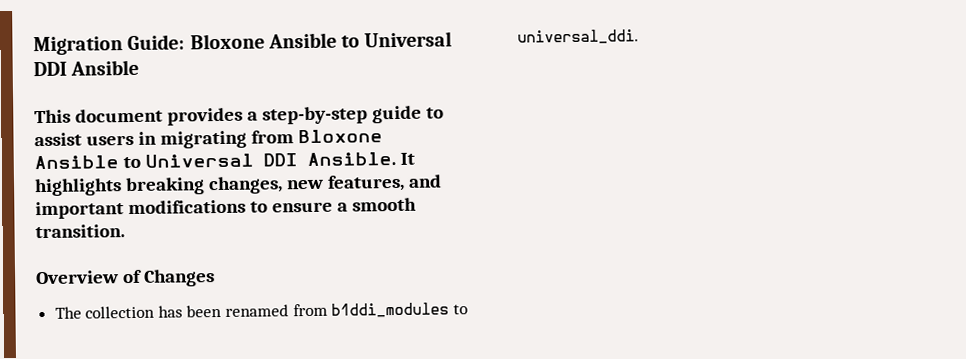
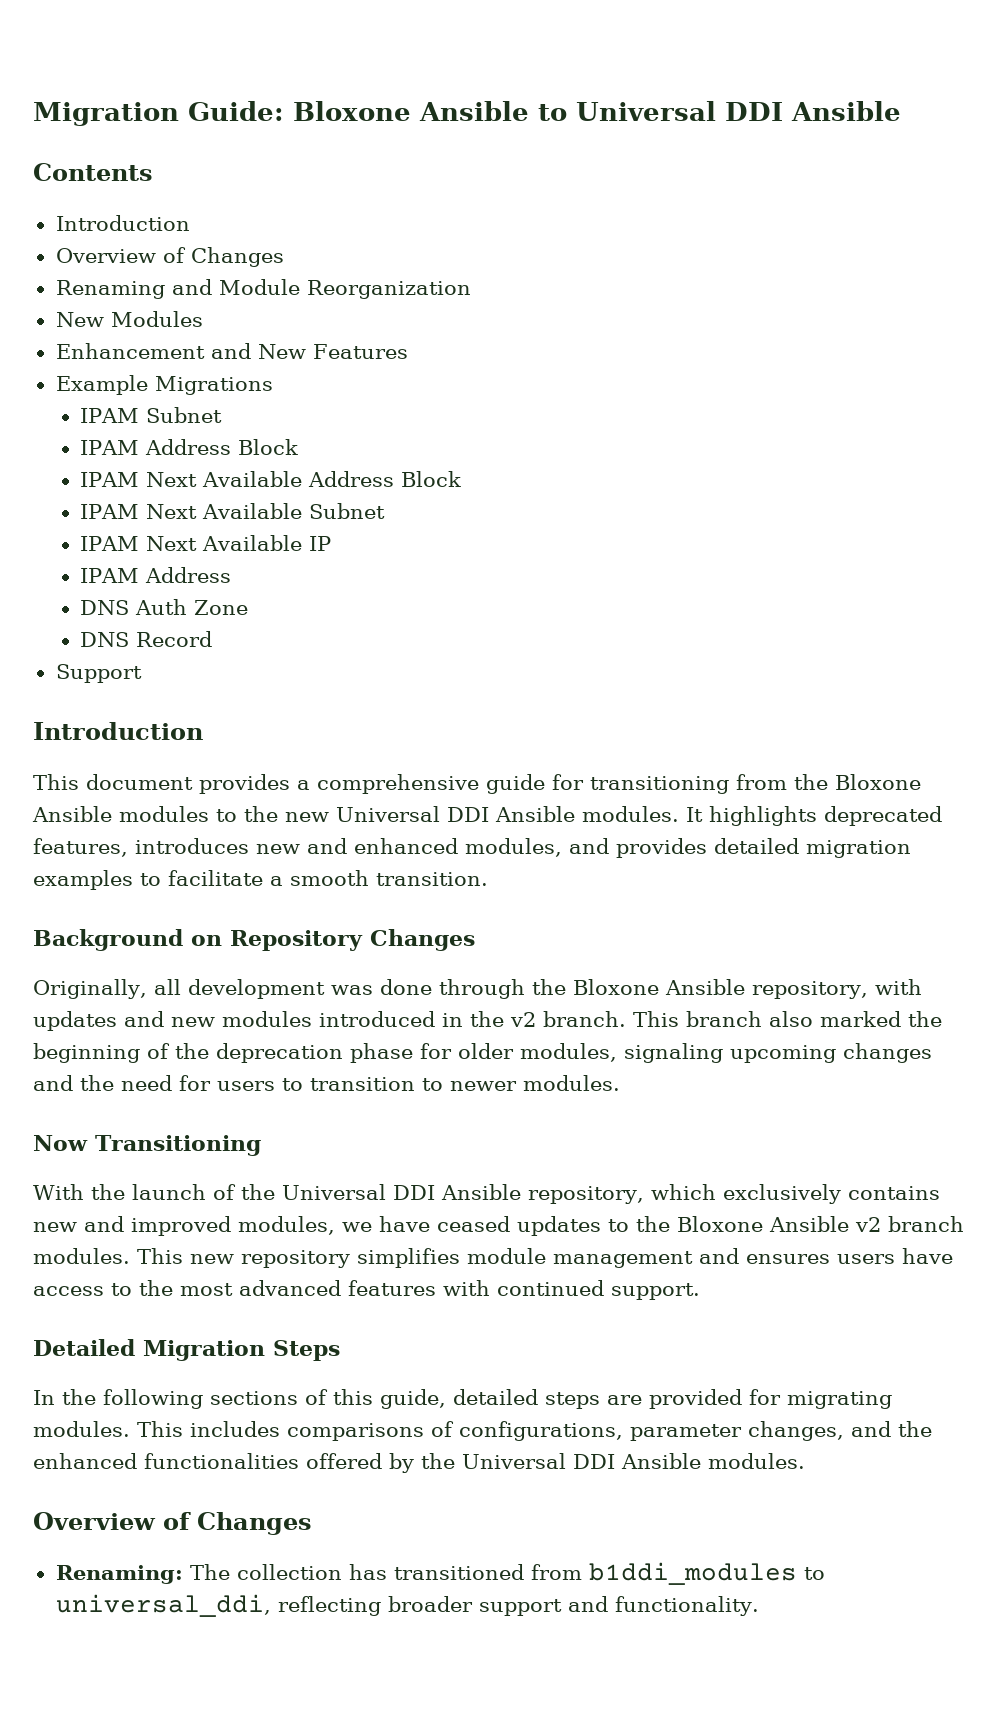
[34,105,444,126] [34,129,383,149] [34,151,415,170] [34,174,442,197] [35,197,417,220] [35,224,125,239] [36,269,215,287] This document provides a step-by-step guide to assist users in migrating from Bloxone Ansible to Universal DDI Ansible. It highlights breaking changes, new features, and important modifications to ensure a smooth transition. // Overview of Changes // -> [33,163,153,181] [55,215,190,231] [55,247,284,267] [55,279,471,299] [55,311,203,327] [55,343,408,359] [55,375,273,395] [80,407,223,423] [80,439,299,455] [80,471,462,487] [80,503,386,519] [80,535,332,551] [80,567,232,583] [80,599,249,615] [80,631,213,647] [55,664,142,683] [33,722,203,740] [33,774,921,794] [32,806,942,826] [33,838,911,858] [33,870,488,890] [33,929,475,951] [33,979,922,999] [33,1011,942,1031] [33,1043,932,1063] [33,1075,620,1091] [33,1135,261,1156] [33,1184,940,1204] [33,1216,964,1236] [33,1248,953,1268] [33,1280,700,1300] [33,1339,340,1361] [33,1389,892,1409] [33,1421,932,1441] [33,1453,805,1473] [33,1512,312,1535] [55,1565,183,1584] Contents // Introduction // Overview of Changes // Renaming and Module Reorganization // New Modules // Enhancement and New Features // Example Migrations // IPAM Subnet // IPAM Address Block // IPAM Next Available Address Block // IPAM Next Available Subnet // IPAM Next Available IP // IPAM Address // DNS Auth Zone // DNS Record // Support // Introduction // This document provides a comprehensive guide for transitioning from the Bloxone Ansible modules to the new Universal DDI Ansible modules. It highlights deprecated features, introduces new and enhanced modules, and provides detailed migration examples to facilitate a smooth transition. // Background on Repository Changes // Originally, all development was done through the Bloxone Ansible repository, with updates and new modules introduced in the v2 branch. This branch also marked the beginning of the deprecation phase for older modules, signaling upcoming changes and the need for users to transition to newer modules. // Now Transitioning // With the launch of the Universal DDI Ansible repository, which exclusively contains new and improved modules, we have ceased updates to the Bloxone Ansible v2 branch modules. This new repository simplifies module management and ensures users have access to the most advanced features with continued support. // Detailed Migration Steps // In the following sections of this guide, detailed steps are provided for migrating modules. This includes comparisons of configurations, parameter changes, and the enhanced functionalities offered by the Universal DDI Ansible modules. // Overview of Changes // Renaming:
[186,304,290,318] been renamed -> [393,1564,524,1580] transitioned
[516,29,639,45] universal_ddi. -> [55,1594,759,1617] universal_ddi, reflecting broader support and functionality.

